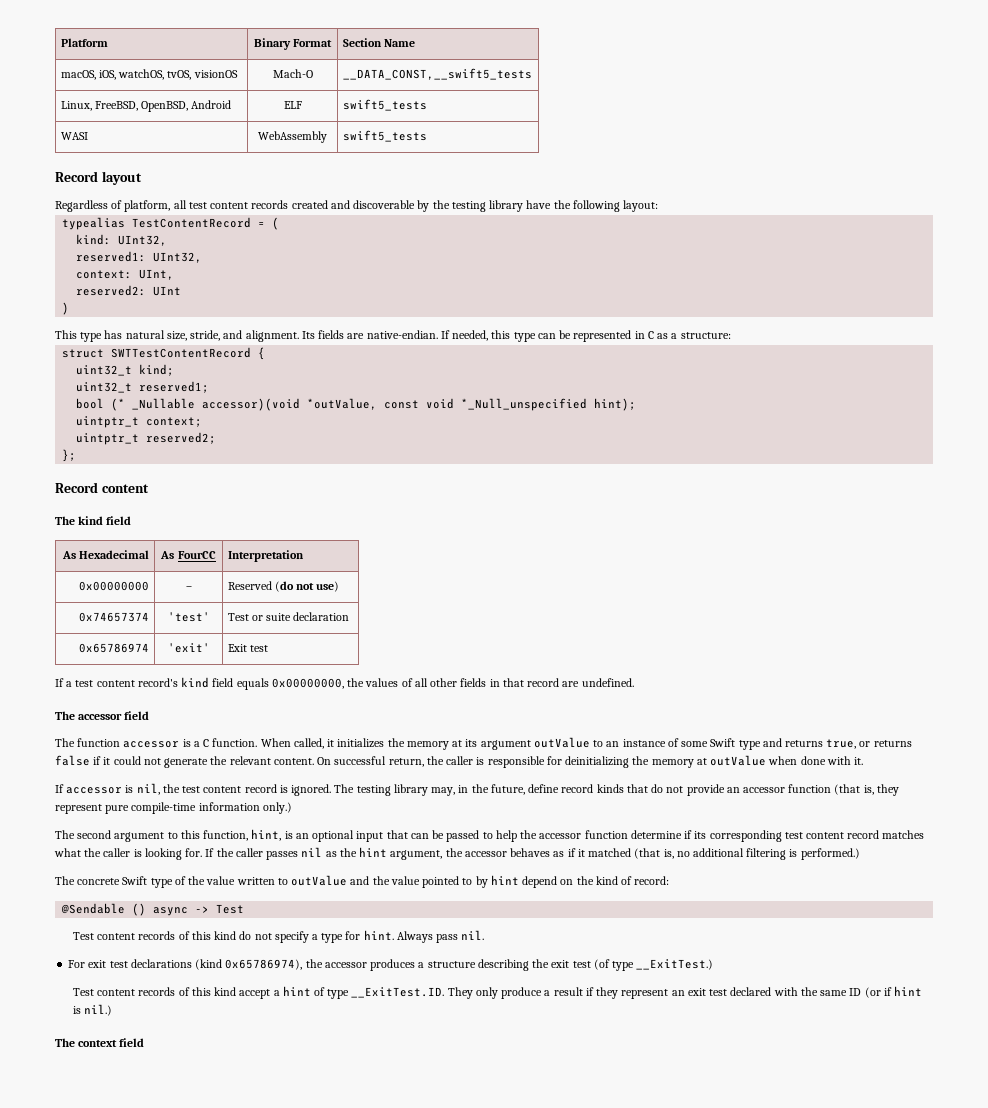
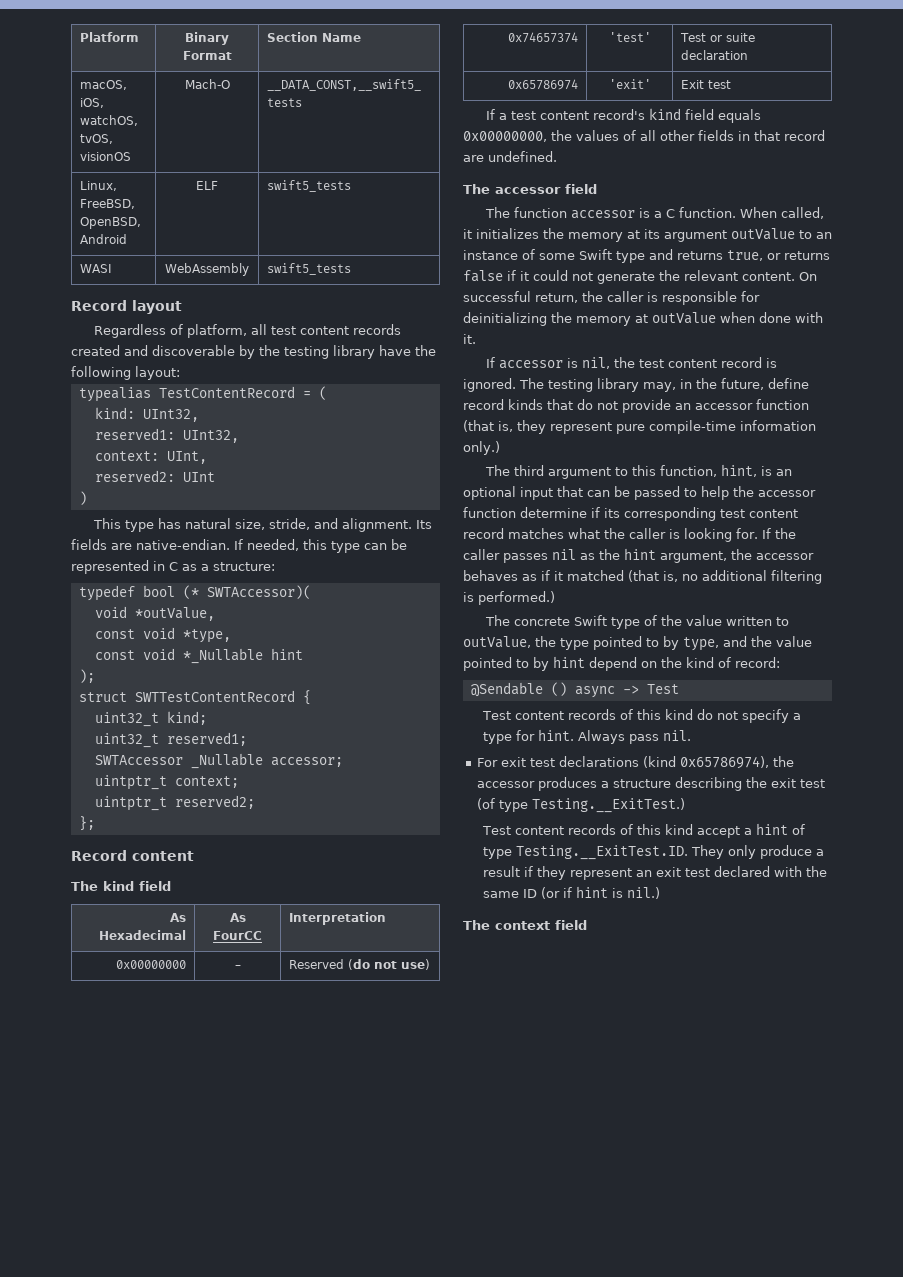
(731, 335) none -> [78,585,311,601] [94,606,215,621] [94,627,231,643] [94,648,303,664] [78,669,95,683] // typedef bool (* SWTAccessor)( // void *outValue, // const void *type, // const void *_Nullable hint // );
[76,398,637,411] bool (* _Nullable accessor)(void *outValue, const void *_Null_unspecified hint); -> [94,753,343,769] SWTAccessor _Nullable accessor;
[77,830,112,839] second -> [513,465,544,476] third
[291,875,348,886] outValue -> [463,636,719,651] outValue, the type pointed to by type,
[636,959,714,970] __ExitTest.) -> [532,798,686,813] Testing.__ExitTest.)
[351,987,445,998] __ExitTest.ID. -> [516,845,689,860] Testing.__ExitTest.ID.

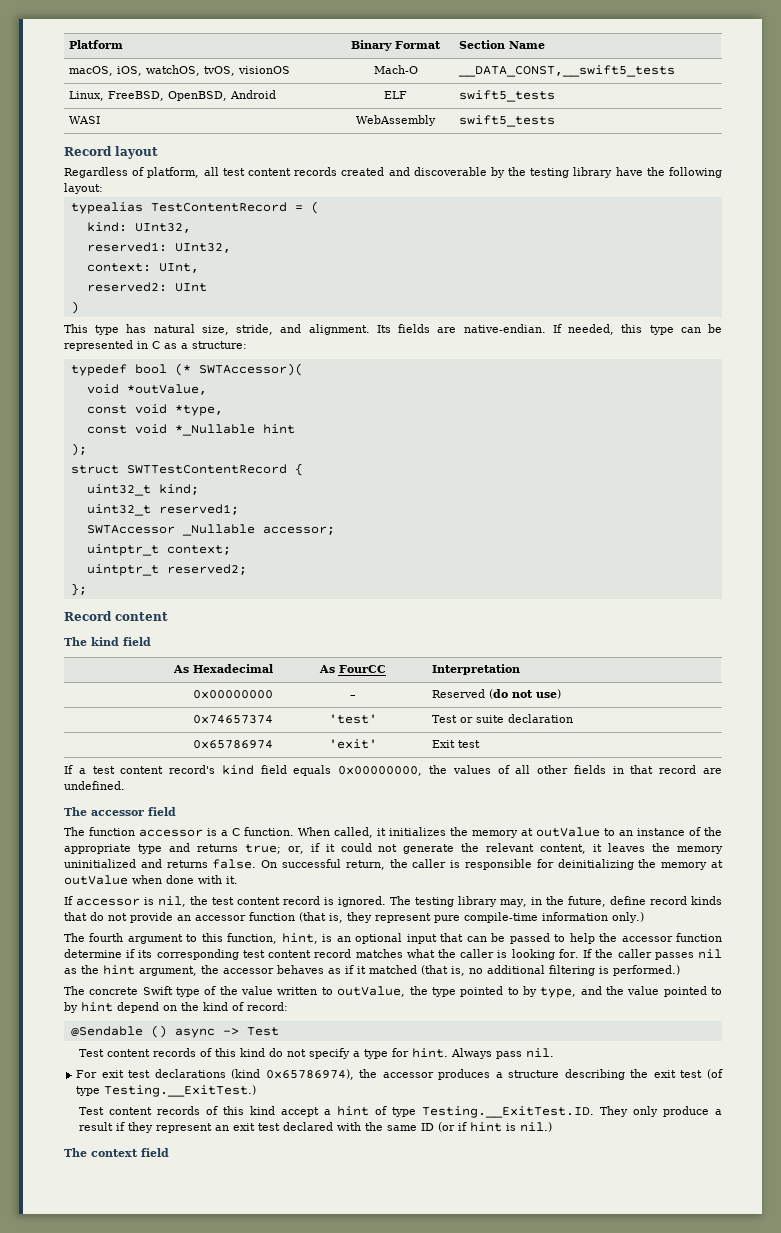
[644,229,727,242] its argument -> (533, 832) none
[539,249,612,260] some Swift -> [704,827,722,836] [64,844,131,854] the appropriate
[727,250,830,261] [463,270,503,282] true, or returns false -> [244,844,304,854] true; or,
[742,272,795,281] content. -> [540,843,723,854] [64,859,257,869] content, it leaves the memory uninitialized and returns false.
[513,465,544,476] third -> [89,933,124,942] fourth

